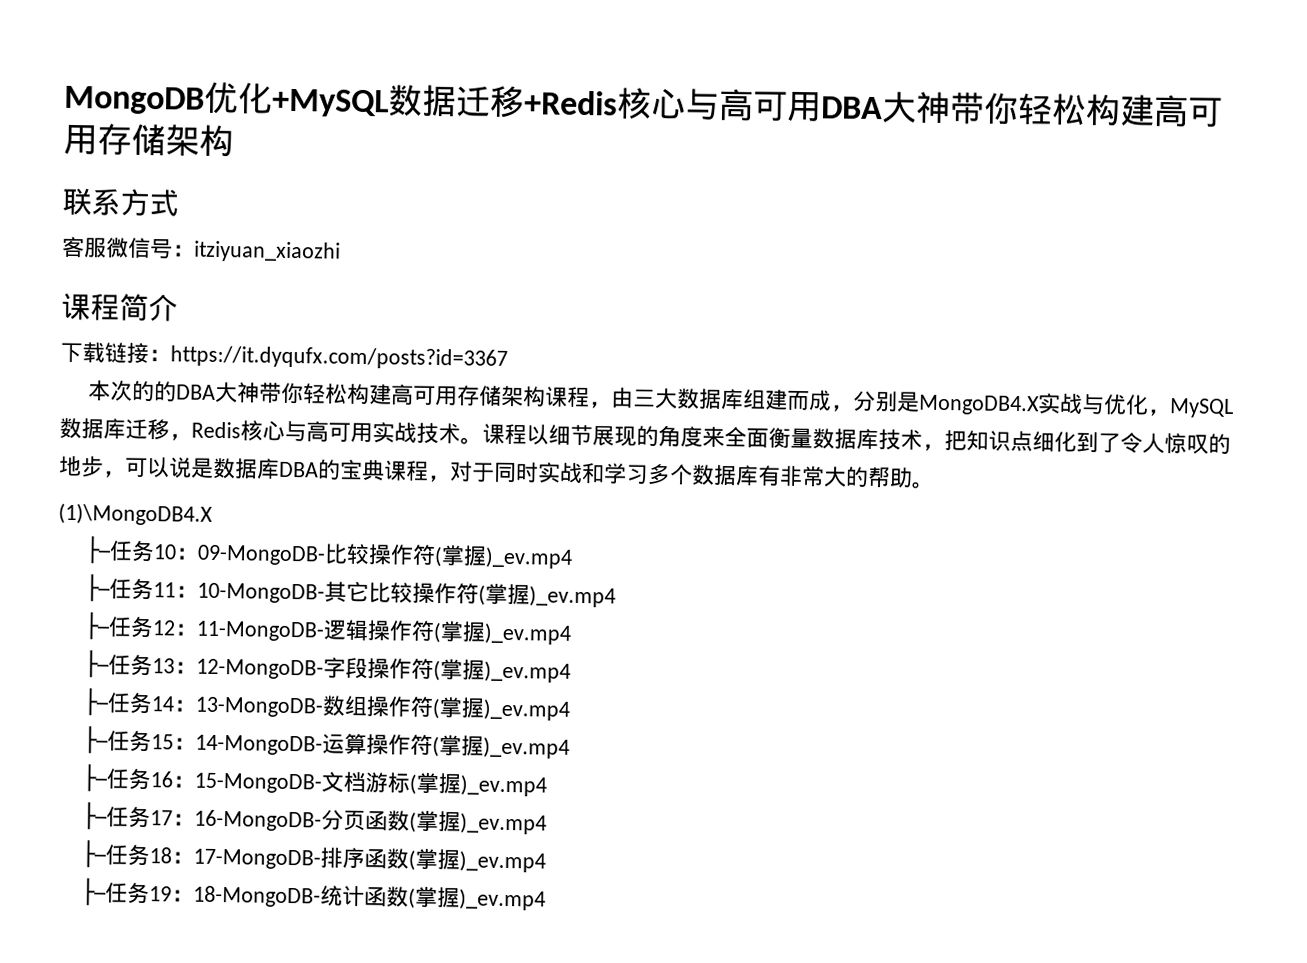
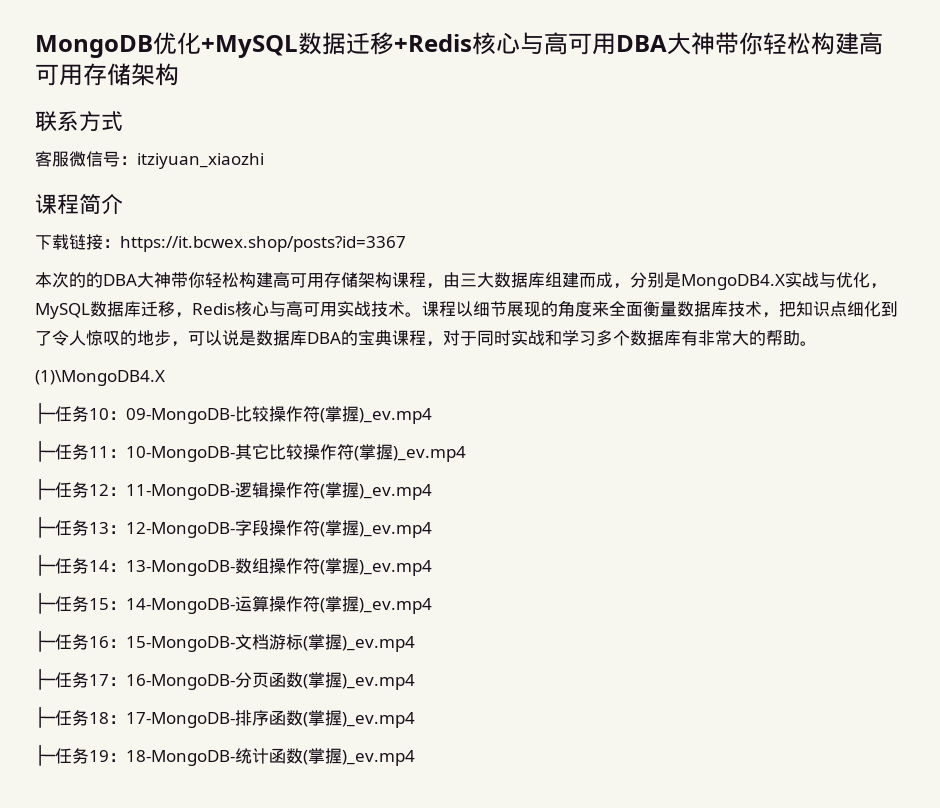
[170,345,508,370] https://it.dyqufx.com/posts?id=3367 -> [120,236,406,252] https://it.bcwex.shop/posts?id=3367

